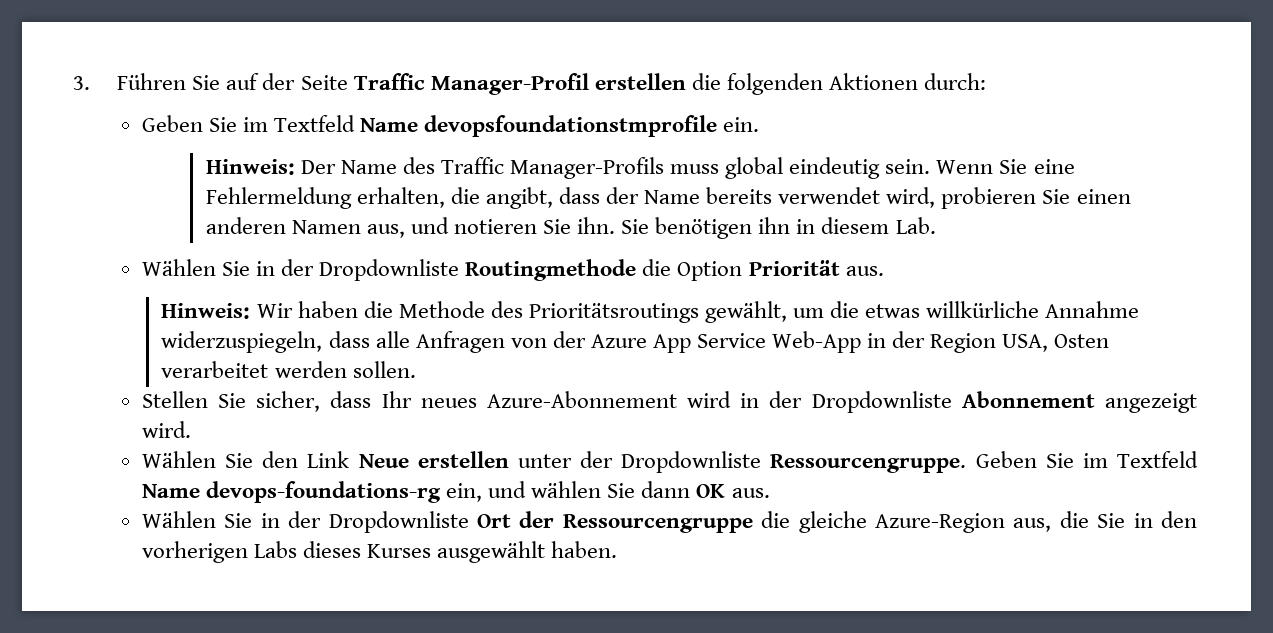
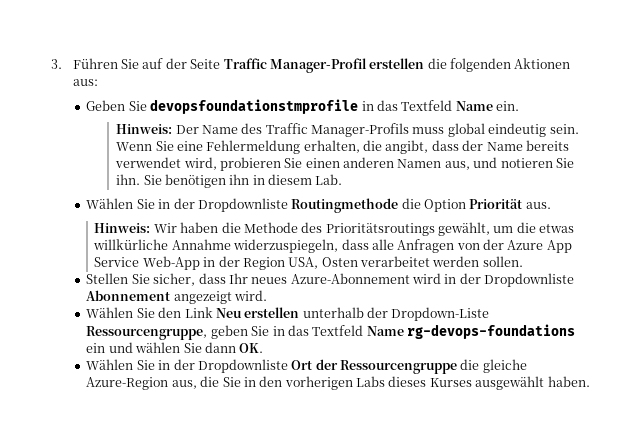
[924,73,987,90] [141,115,718,137] durch: // Geben Sie im Textfeld Name devopsfoundationstmprofile -> [72,79,98,86] [86,99,493,114] aus: // Geben Sie devopsfoundationstmprofile in das Textfeld Name
[358,451,1198,473] [141,481,483,503] Neue erstellen unter der Dropdownliste Ressourcengruppe. Geben Sie im Textfeld Name devops-foundations-rg ein, -> [215,307,490,321] [86,324,576,340] [86,343,106,353] Neu erstellen unterhalb der Dropdown-Liste Ressourcengruppe, geben Sie in das Textfeld Name rg-devops-foundations ein
[696,484,770,498] OK aus. -> [239,343,264,353] OK.

